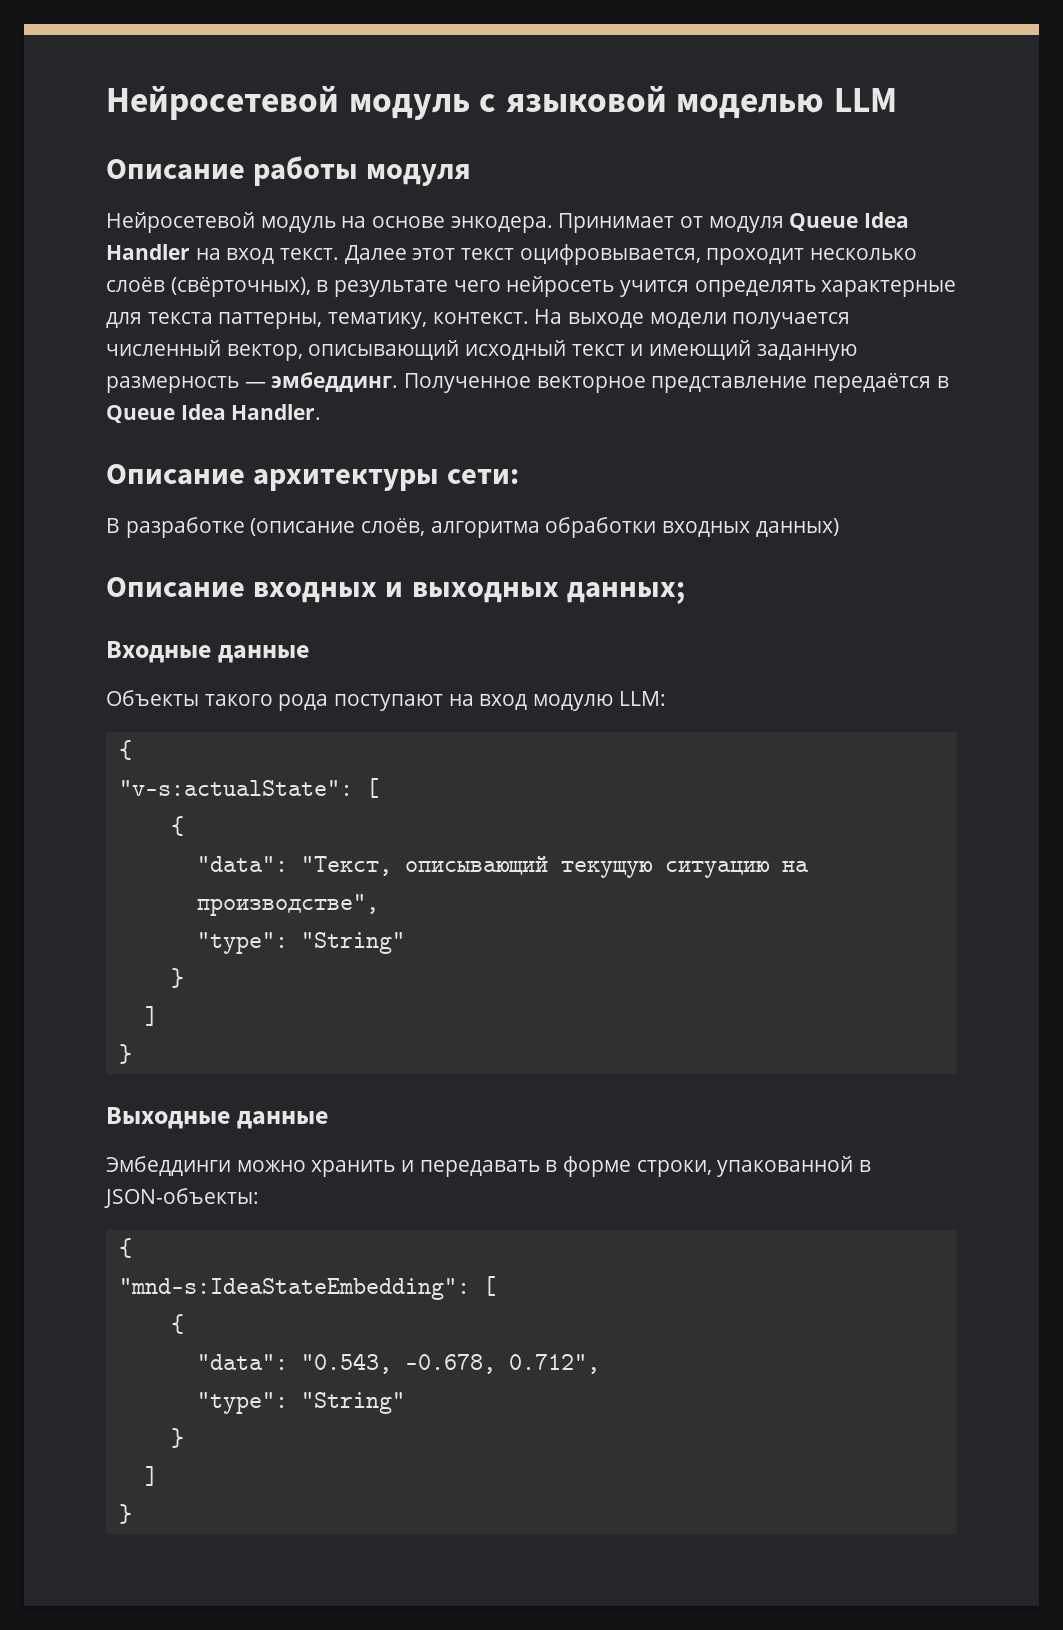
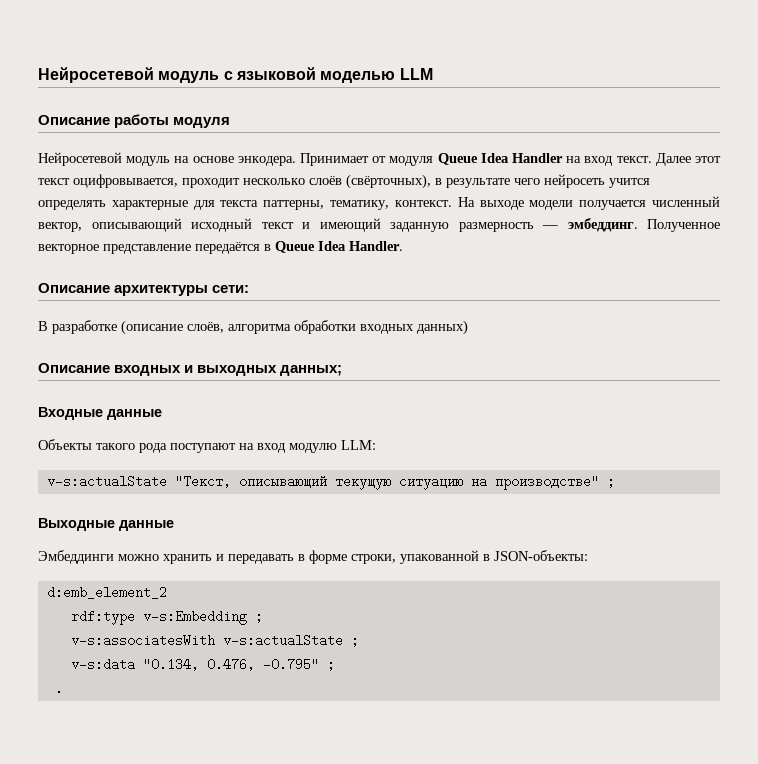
[118,740,132,760] [118,778,379,798] [170,816,184,836] [196,856,288,872] { // "v-s:actualState": [ // { // "data": -> [46,475,167,488] v-s:actualState
[196,894,379,916] [196,932,405,954] [170,968,184,988] [144,1006,158,1026] [118,1044,132,1064] производстве", // "type": "String" // } // ] // } -> [494,473,615,490] производстве" ;
[118,1238,132,1258] [118,1276,496,1300] [170,1314,184,1334] [196,1353,600,1374] [196,1392,405,1414] [170,1428,184,1448] [144,1466,158,1486] [118,1504,132,1524] { // "mnd-s:IdeaStateEmbedding": [ // { // "data": "0.543, -0.678, 0.712", // "type": "String" // } // ] // } -> [46,586,167,599] [70,610,263,625] [70,634,359,647] [70,658,335,671] [54,682,63,695] d:emb_element_2 // rdf:type v-s:Embedding ; // v-s:associatesWith v-s:actualState ; // v-s:data "0.134, 0.476, -0.795" ; // .

